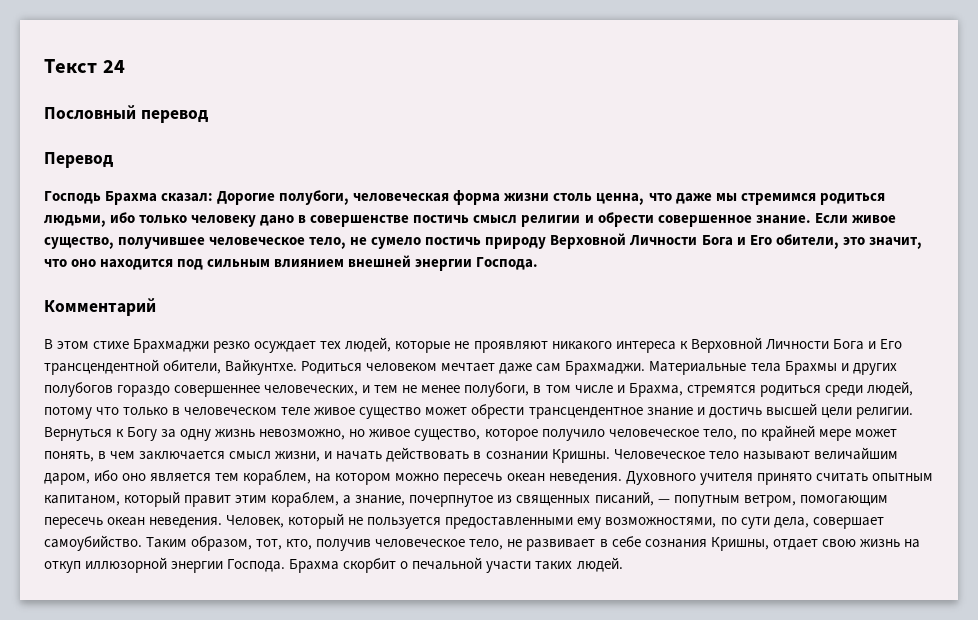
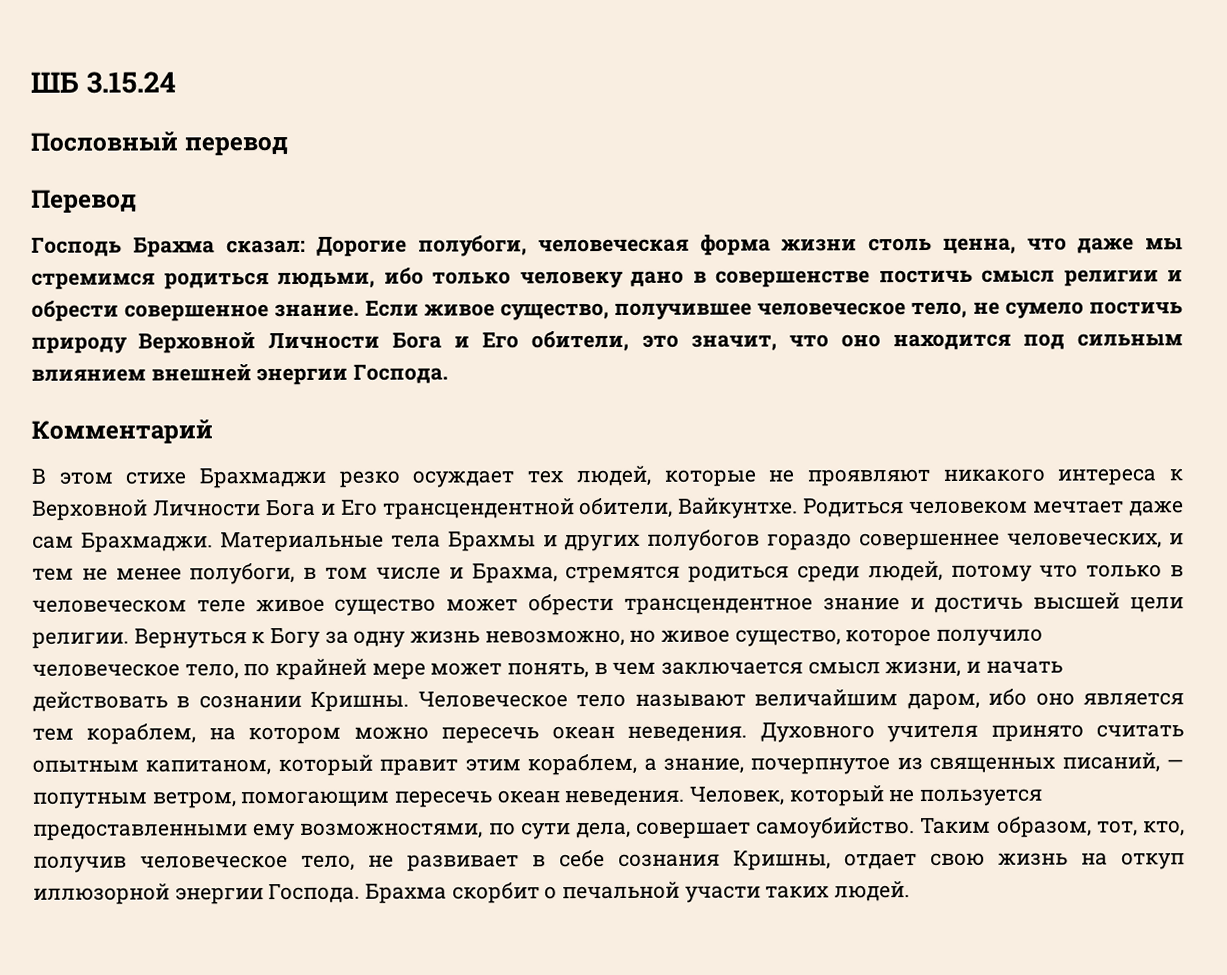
[44,59,125,73] Текст 24 -> [30,71,176,94] ШБ 3.15.24

